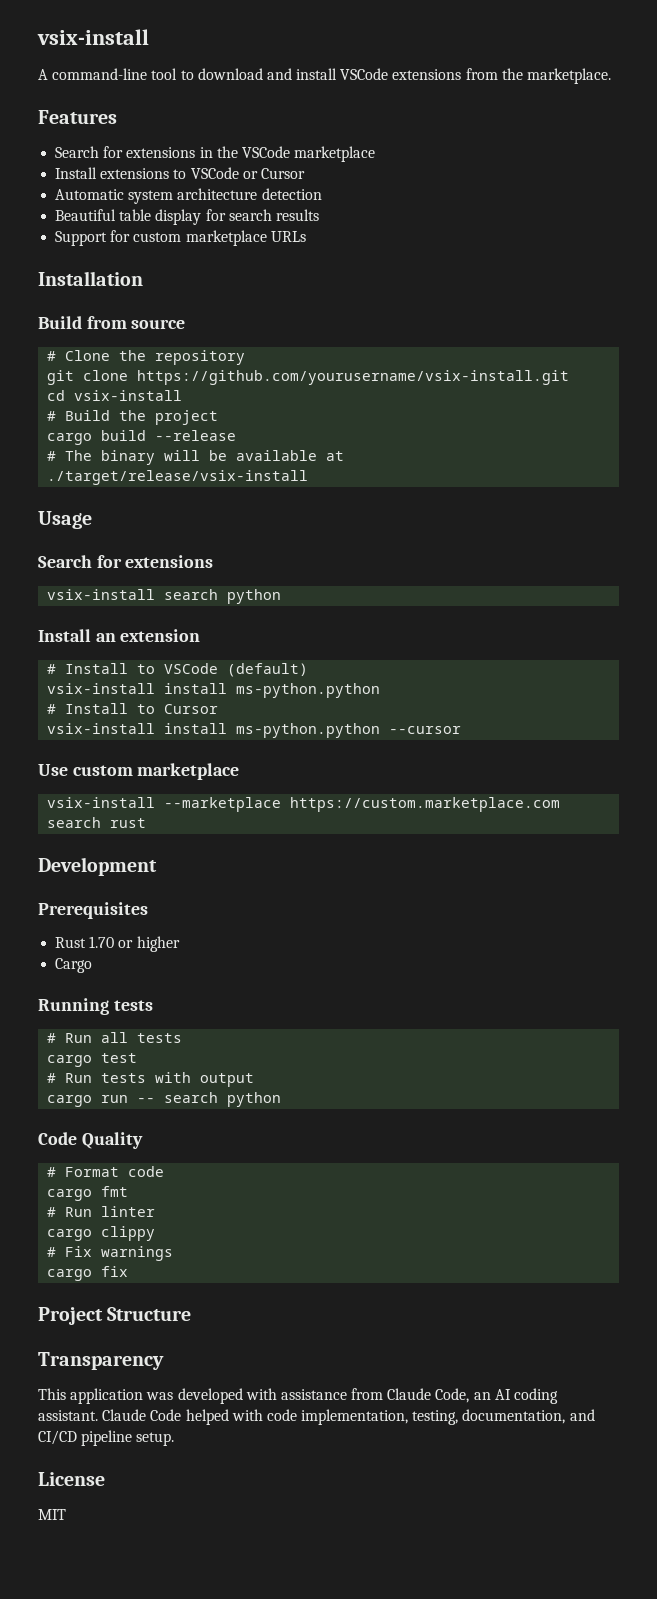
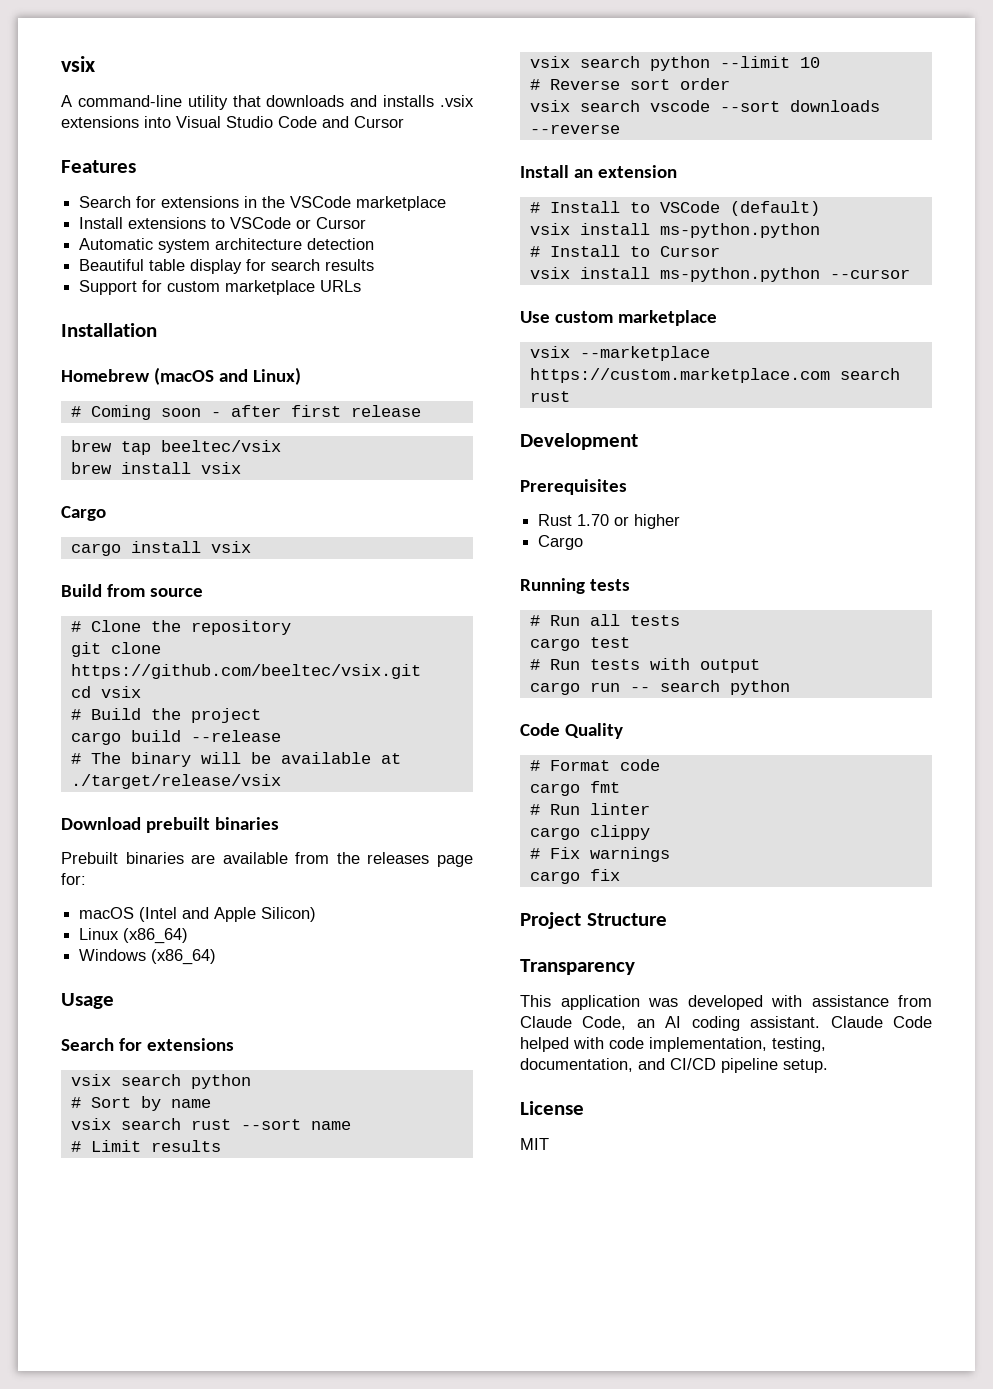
[37,29,149,45] vsix-install -> [61,56,95,72] vsix
[151,68,612,84] tool to download and install VSCode extensions from the marketplace. -> [187,95,474,110] [61,116,404,128] utility that downloads and installs .vsix extensions into Visual Studio Code and Cursor
(143, 278) none -> [61,367,302,385] [70,405,421,420] [70,440,281,455] [70,462,241,474] [61,506,106,521] [70,541,251,556] // Homebrew (macOS and Linux) // # Coming soon - after first release // brew tap beeltec/vsix // brew install vsix // Cargo // cargo install vsix
[137,370,570,385] https://github.com/yourusername/vsix-install.git -> [70,664,421,679] https://github.com/beeltec/vsix.git
[74,390,183,401] vsix-install -> [100,686,141,698] vsix
[47,470,309,485] ./target/release/vsix-install -> [70,774,281,789] [61,817,280,833] [61,852,473,867] [61,873,86,885] [79,907,317,922] [79,928,189,944] [79,949,217,965] ./target/release/vsix // Download prebuilt binaries // Prebuilt binaries are available from the releases page for: // macOS (Intel and Apple Silicon) // Linux (x86_64) // Windows (x86_64)
[47,589,282,604] vsix-install search python -> [70,1074,251,1089] [70,1096,211,1111] [70,1118,351,1130] [70,1140,221,1152] [529,56,820,71] [529,78,730,90] [529,100,880,112] [529,124,620,134] vsix search python // # Sort by name // vsix search rust --sort name // # Limit results // vsix search python --limit 10 // # Reverse sort order // vsix search vscode --sort downloads --reverse
[47,683,156,694] vsix-install -> [529,223,570,235] vsix
[47,723,156,734] vsix-install -> [529,267,570,279] vsix
[47,797,156,808] vsix-install -> [529,346,570,358] vsix

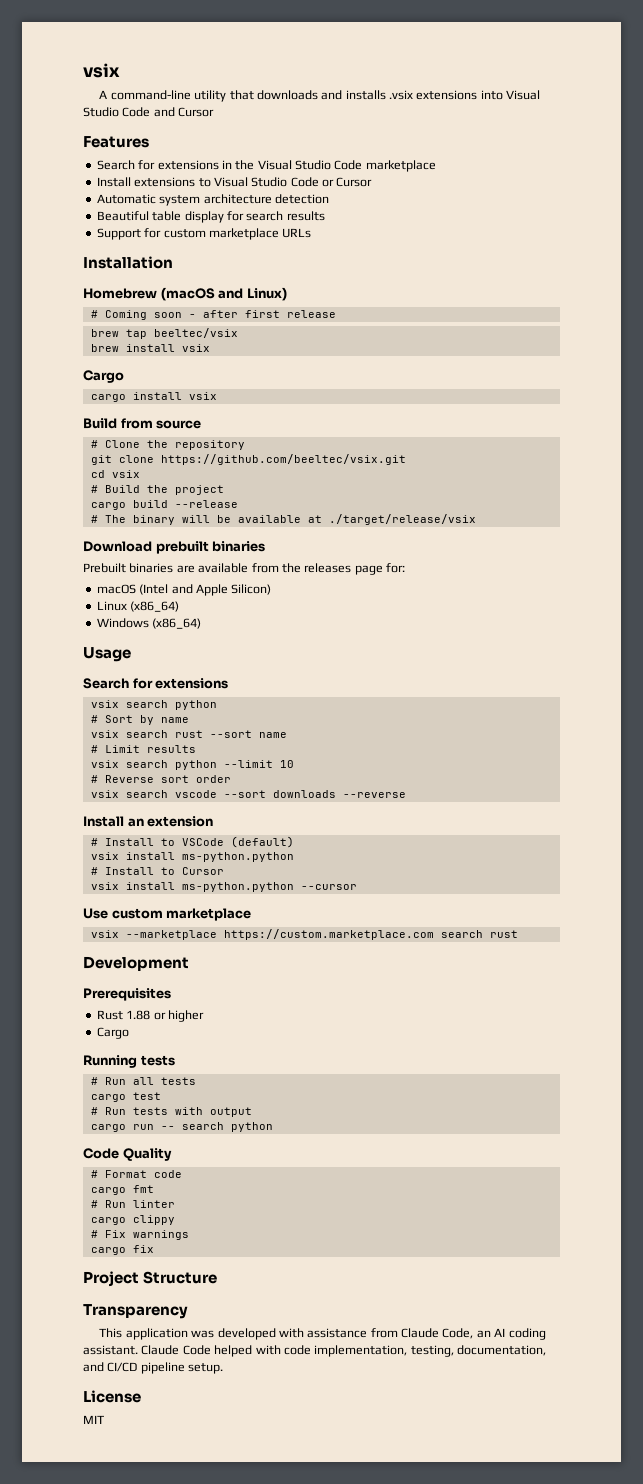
[290,196,352,208] VSCode -> [257,160,363,170] Visual Studio Code
[230,217,292,229] VSCode -> [213,177,319,187] Visual Studio Code
[577,514,610,526] 1.70 -> [126,1010,151,1020] 1.88

